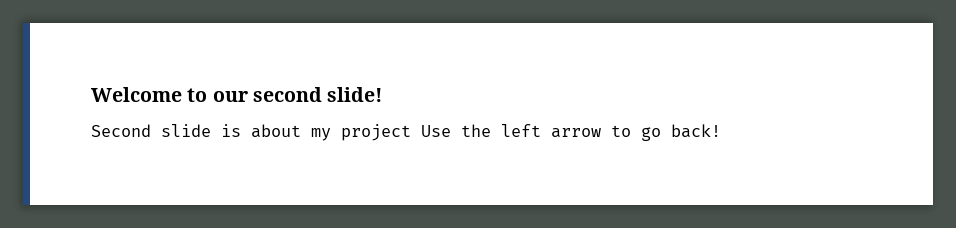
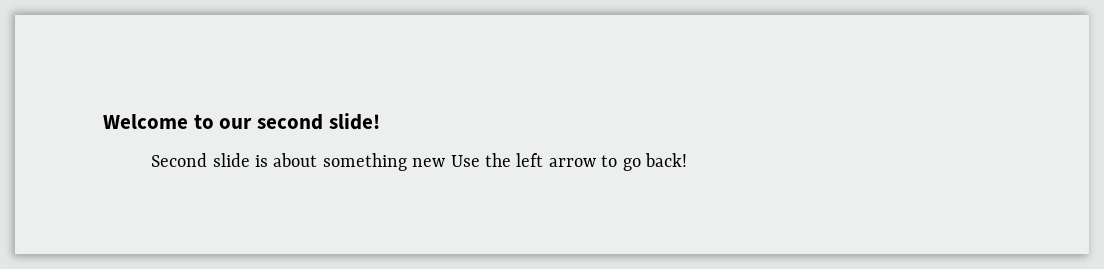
[311,124,411,141] my project -> [322,153,446,171] something new

